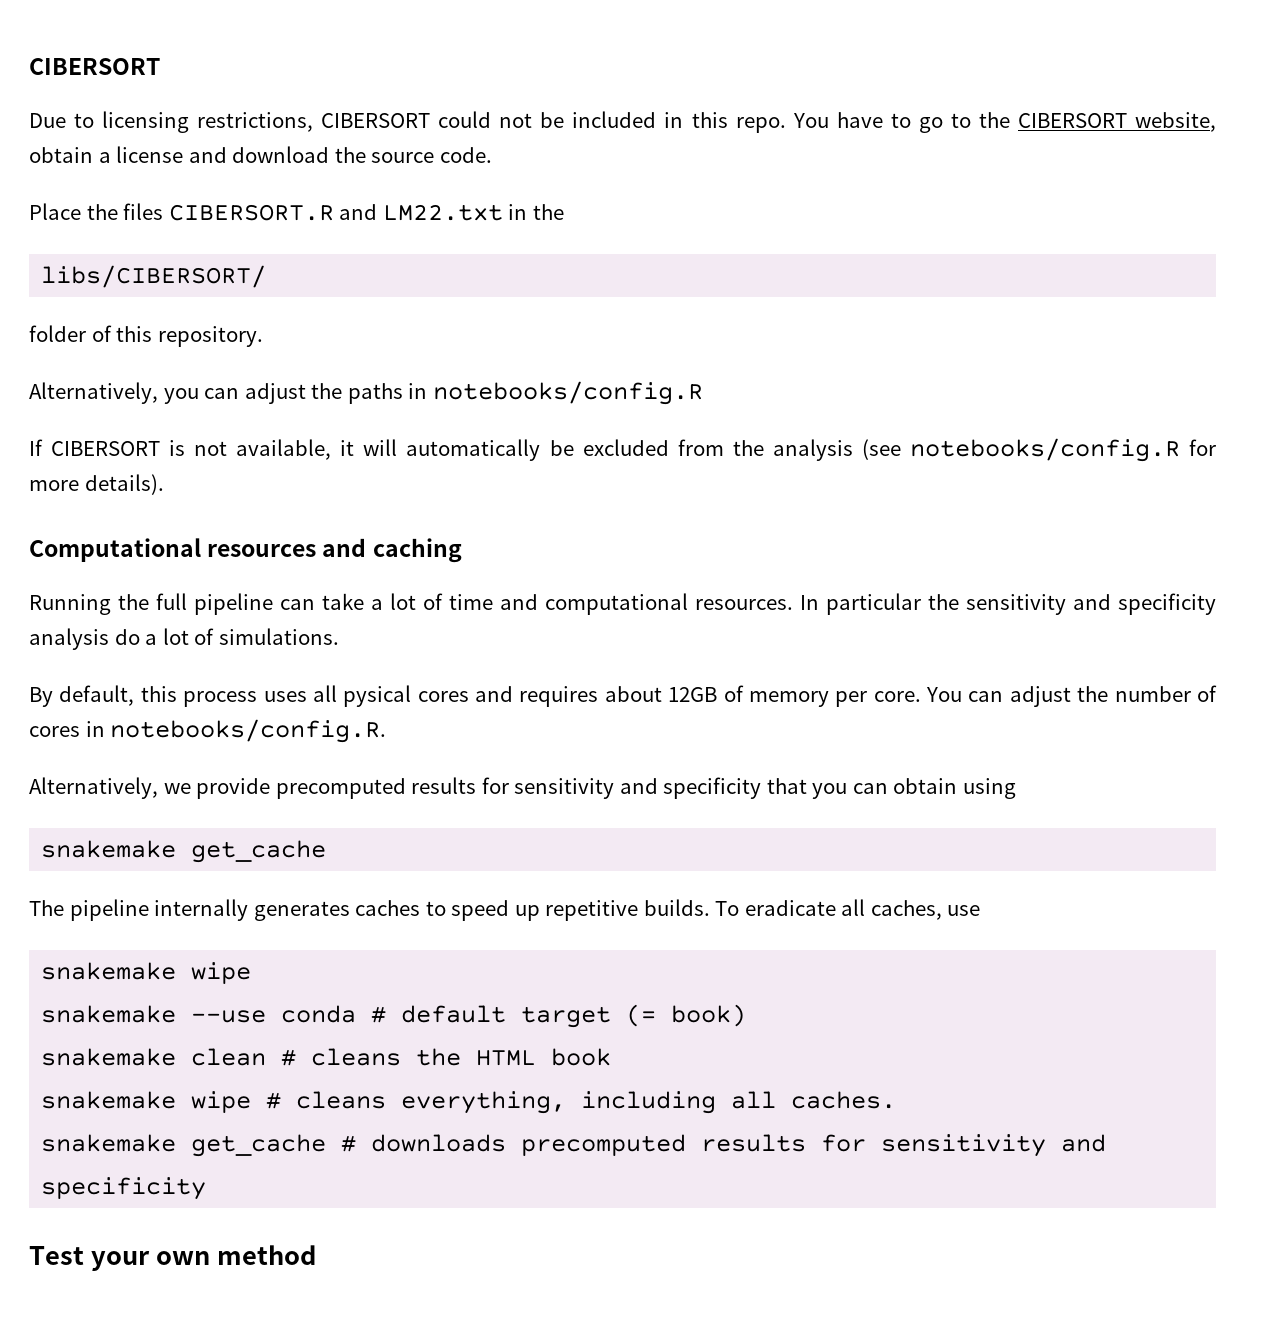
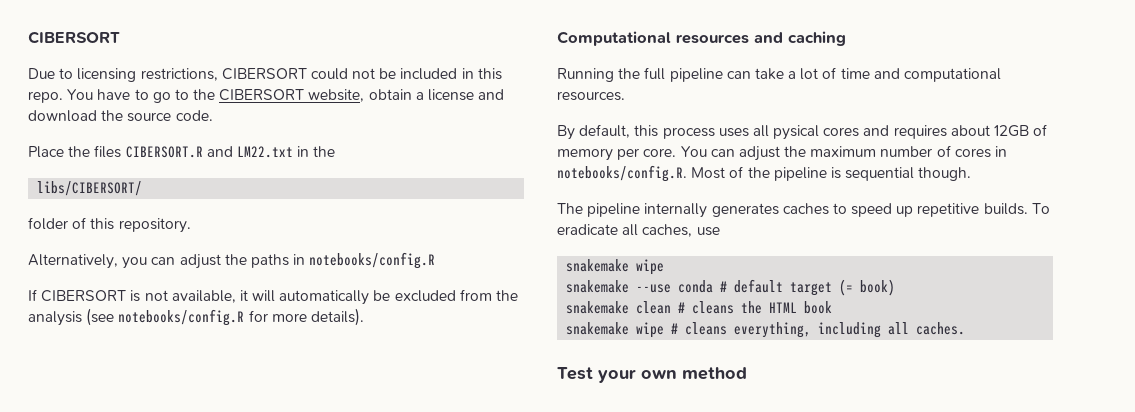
[800,593,1216,615] [29,628,339,650] In particular the sensitivity and specificity analysis do a lot of simulations. -> (625, 96) none
(1109, 694) none -> [810,146,877,157] maximum
[29,777,1016,799] [41,840,327,863] // Alternatively, we provide precomputed results for sensitivity and specificity that you can obtain using // snakemake get_cache -> [691,166,972,181] Most of the pipeline is sequential though.
[41,1134,1107,1157] [41,1177,207,1200] // snakemake get_cache # downloads precomputed results for sensitivity and specificity -> (966, 328) none

